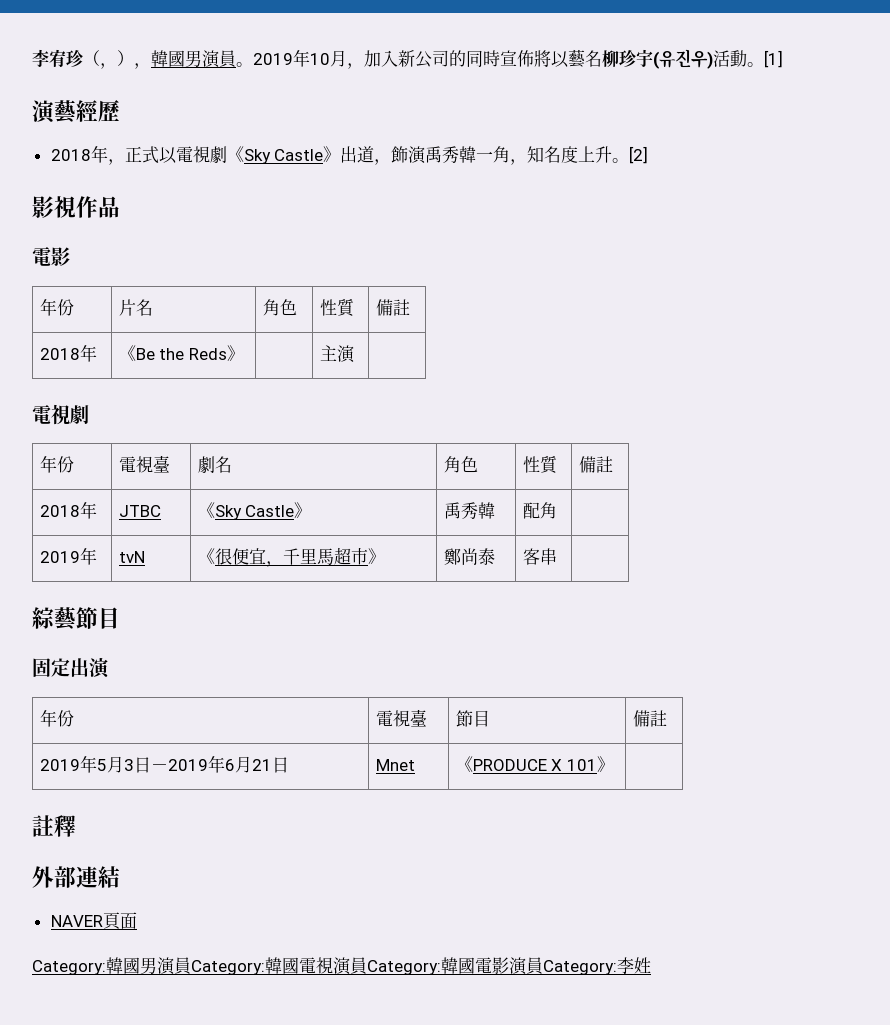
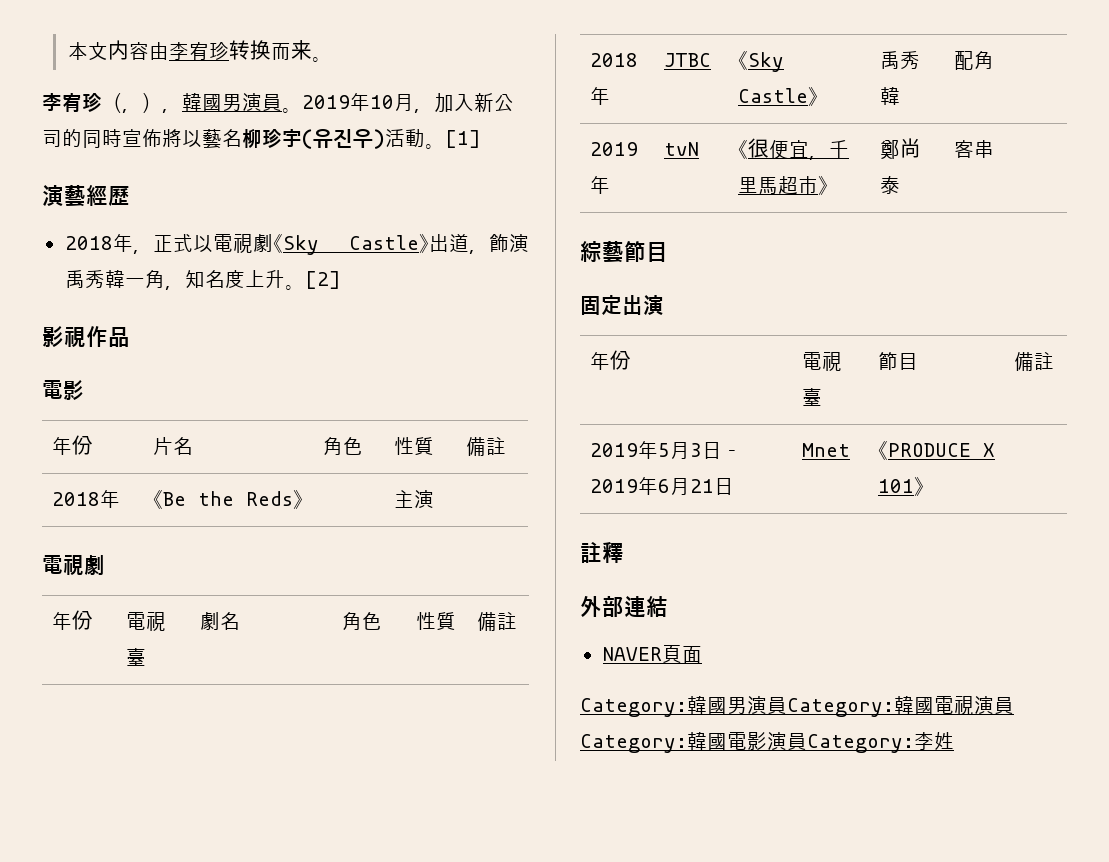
(32, 58) none -> [67,40,332,62] 本文内容由李宥珍转换而来。 //

